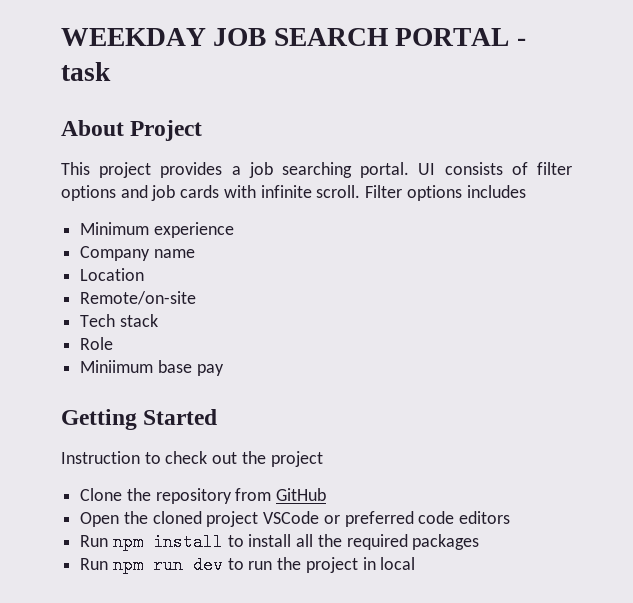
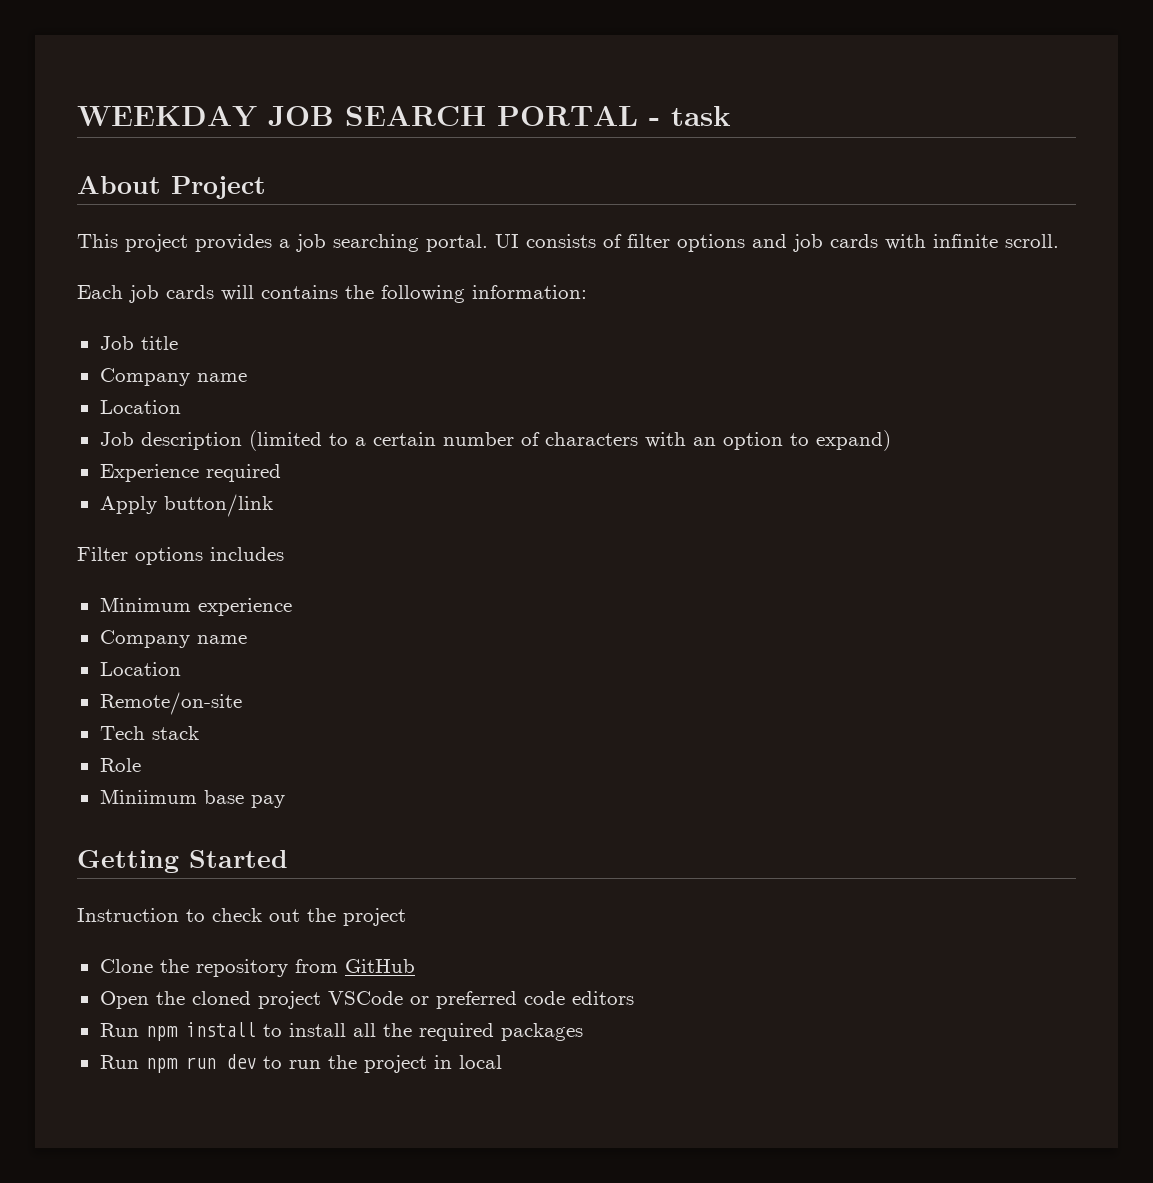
(361, 191) none -> [77,285,587,303] [99,336,178,350] [99,368,247,386] [99,400,181,414] [99,430,891,451] [99,464,281,482] [99,494,273,517] // Each job cards will contains the following information: // Job title // Company name // Location // Job description (limited to a certain number of characters with an option to expand) // Experience required // Apply button/link //

